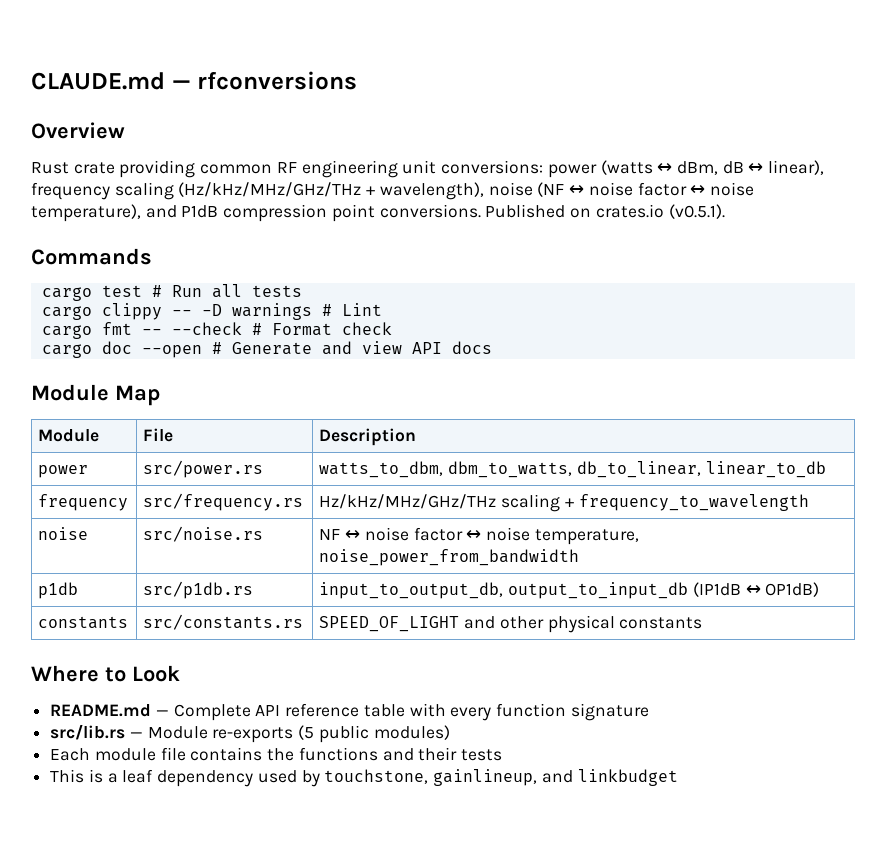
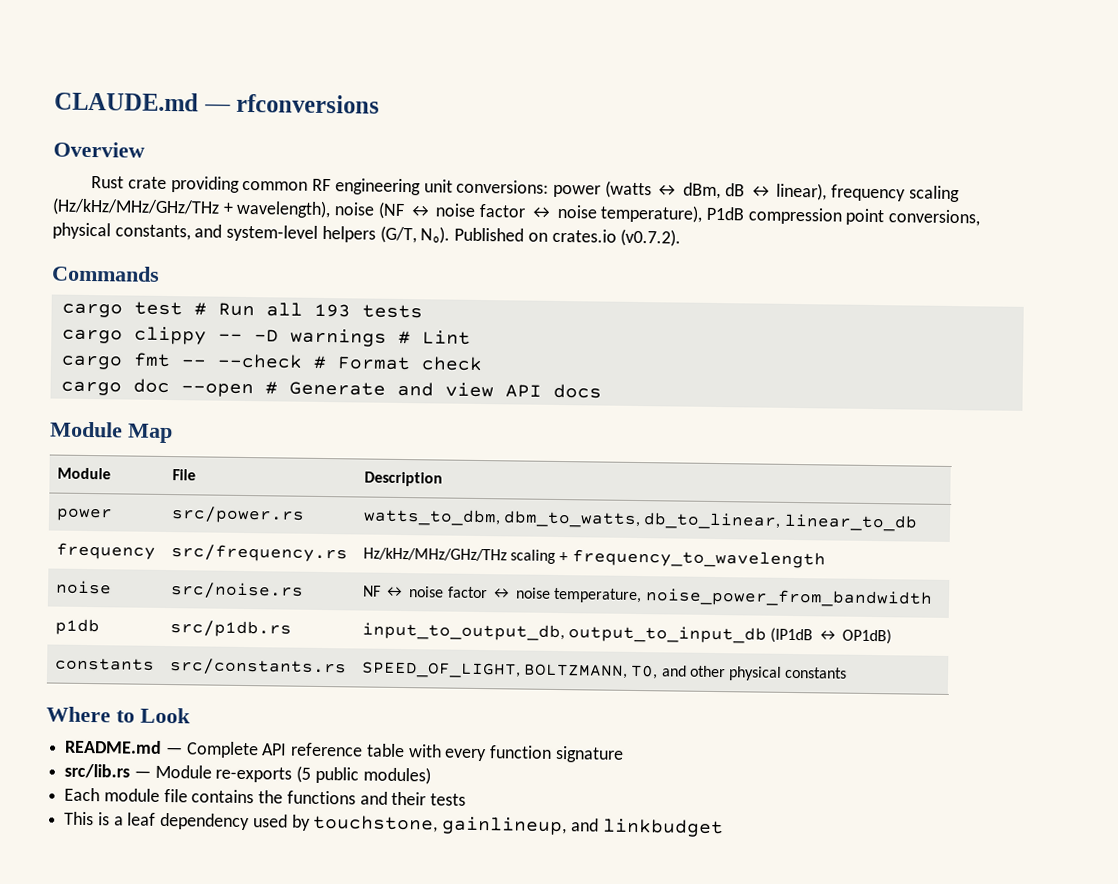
[145,205,177,218] and -> (704, 213) none
[379,204,481,218] conversions. -> [888,209,981,227] [52,222,451,244] conversions, physical constants, and system-level helpers (G/T, N₀).
[668,204,725,219] (v0.5.1). -> [620,228,682,247] (v0.7.2).
(242, 291) none -> [313,303,351,318] 193
[319,616,460,632] SPEED_OF_LIGHT -> [360,661,659,680] SPEED_OF_LIGHT, BOLTZMANN, T0,

